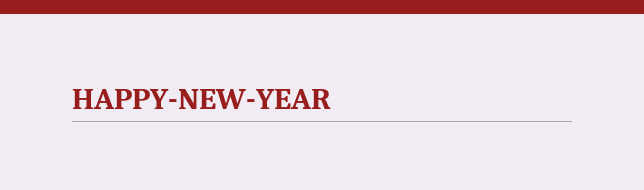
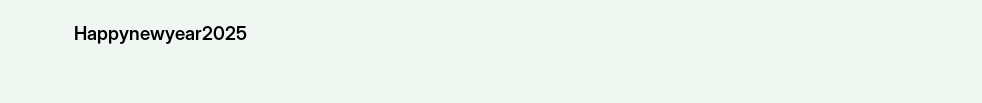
[72,89,331,109] HAPPY-NEW-YEAR -> [74,26,247,44] Happynewyear2025

